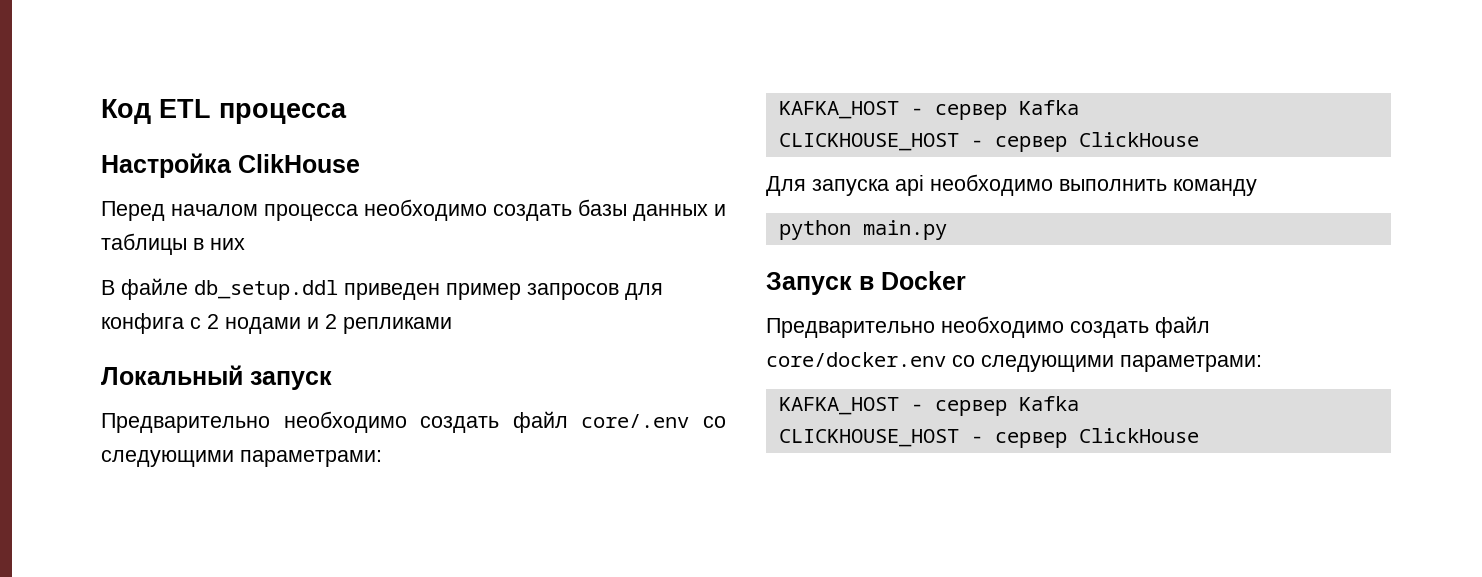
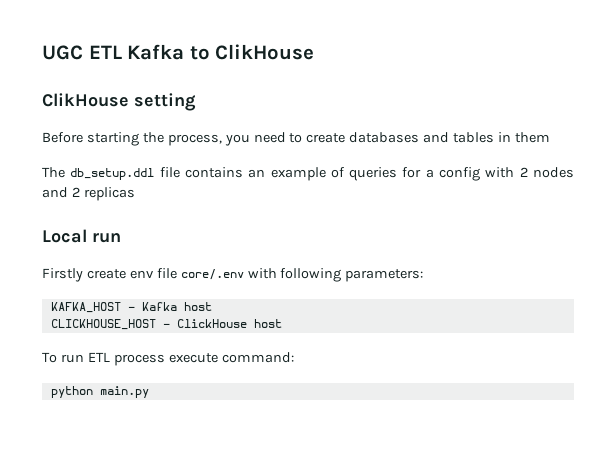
[101,99,347,124] [101,153,360,178] [101,199,726,221] [101,233,245,255] [101,278,663,300] [101,313,452,334] [101,365,332,390] [101,411,727,433] [101,450,382,467] [778,100,1079,120] [778,132,1199,152] [766,174,1257,196] [778,220,947,240] [766,271,966,295] [766,316,1210,338] [766,352,1262,372] [778,396,1079,416] [778,428,1199,448] Код ETL процесса // Настройка ClikHouse // Перед началом процесса необходимо создать базы данных и таблицы в них // В файле db_setup.ddl приведен пример запросов для конфига с 2 нодами и 2 репликами // Локальный запуск // Предварительно необходимо создать файл core/.env со следующими параметрами: // KAFKA_HOST - сервер Kafka // CLICKHOUSE_HOST - сервер ClickHouse // Для запуска api необходимо выполнить команду // python main.py // Запуск в Docker // Предварительно необходимо создать файл core/docker.env со следующими параметрами: // KAFKA_HOST - сервер Kafka // CLICKHOUSE_HOST - сервер ClickHouse -> [42,44,315,60] [42,93,196,111] [42,132,550,146] [42,167,575,181] [42,187,135,201] [42,229,121,243] [42,268,424,282] [50,302,212,313] [50,319,282,330] [42,352,294,366] [50,386,149,398] UGC ETL Kafka to ClikHouse // ClikHouse setting // Before starting the process, you need to create databases and tables in them // The db_setup.ddl file contains an example of queries for a config with 2 nodes and 2 replicas // Local run // Firstly create env file core/.env with following parameters: // KAFKA_HOST - Kafka host // CLICKHOUSE_HOST - ClickHouse host // To run ETL process execute command: // python main.py

